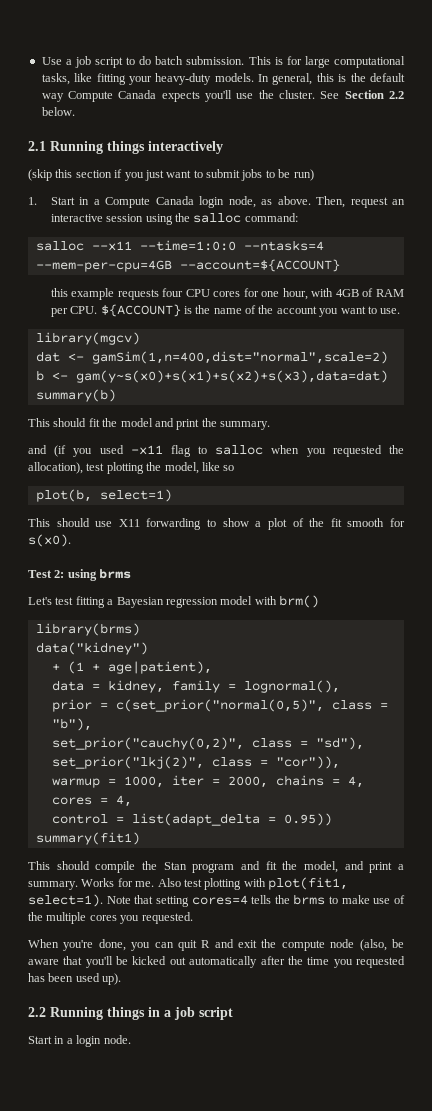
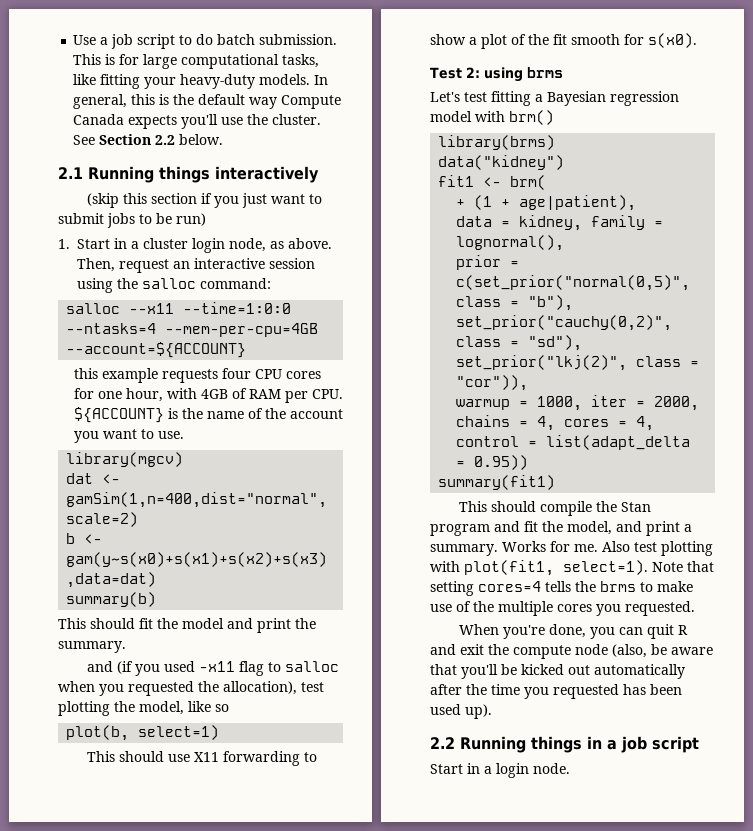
[105,196,194,208] Compute Canada -> [143,238,188,249] cluster
(148, 648) none -> [438,175,547,190] // fit1 <- brm(

